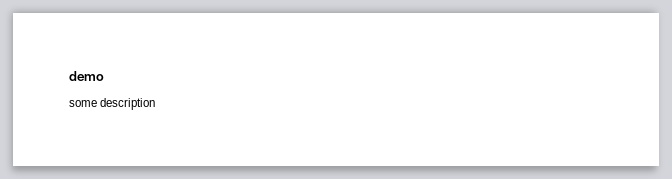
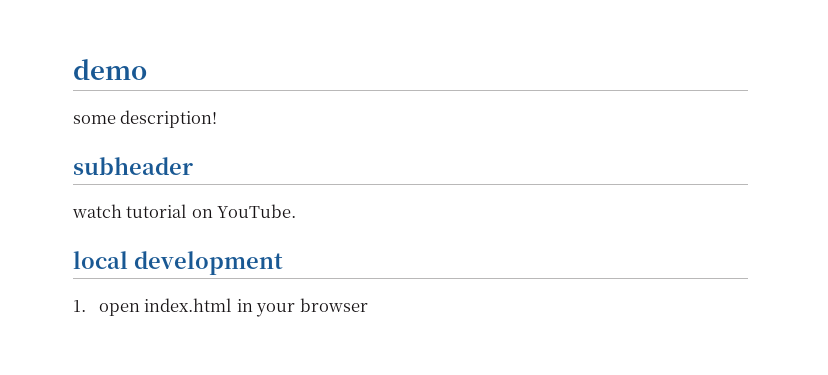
[100,98,156,110] description -> [120,110,218,128] [73,157,193,175] [72,204,297,218] [73,251,283,275] [73,298,368,317] description! // subheader // watch tutorial on YouTube. // local development // 1. open index.html in your browser

